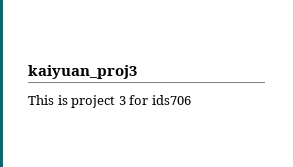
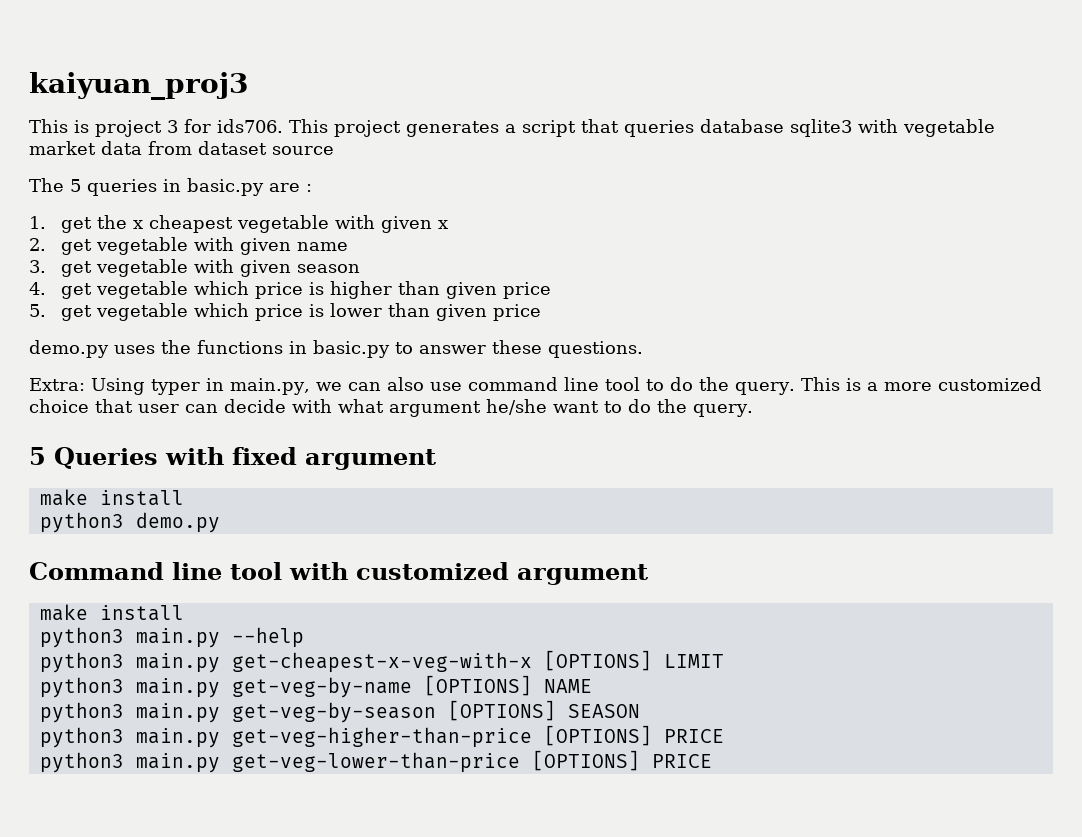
[151,95,191,105] ids706 -> [217,119,995,137] [29,141,334,155] [29,178,312,196] [29,215,448,233] [29,237,348,255] [29,259,360,277] [29,281,551,299] [29,303,541,321] [29,340,643,358] [29,377,1042,395] [29,399,753,417] [29,447,436,470] [39,489,184,506] [39,512,220,533] [29,562,648,585] [39,604,184,621] [39,627,304,648] [39,650,724,673] [39,675,592,698] [39,700,640,723] [39,725,724,748] [39,750,712,773] ids706. This project generates a script that queries database sqlite3 with vegetable market data from dataset source // The 5 queries in basic.py are : // 1. get the x cheapest vegetable with given x // 2. get vegetable with given name // 3. get vegetable with given season // 4. get vegetable which price is higher than given price // 5. get vegetable which price is lower than given price // demo.py uses the functions in basic.py to answer these questions. // Extra: Using typer in main.py, we can also use command line tool to do the query. This is a more customized choice that user can decide with what argument he/she want to do the query. // 5 Queries with fixed argument // make install // python3 demo.py // Command line tool with customized argument // make install // python3 main.py --help // python3 main.py get-cheapest-x-veg-with-x [OPTIONS] LIMIT // python3 main.py get-veg-by-name [OPTIONS] NAME // python3 main.py get-veg-by-season [OPTIONS] SEASON // python3 main.py get-veg-higher-than-price [OPTIONS] PRICE // python3 main.py get-veg-lower-than-price [OPTIONS] PRICE

